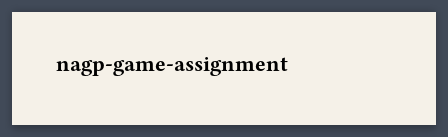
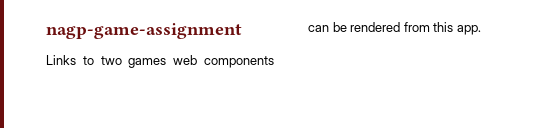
(288, 66) none -> [46,55,274,68] [308,22,481,35] // Links to two games web components can be rendered from this app.

